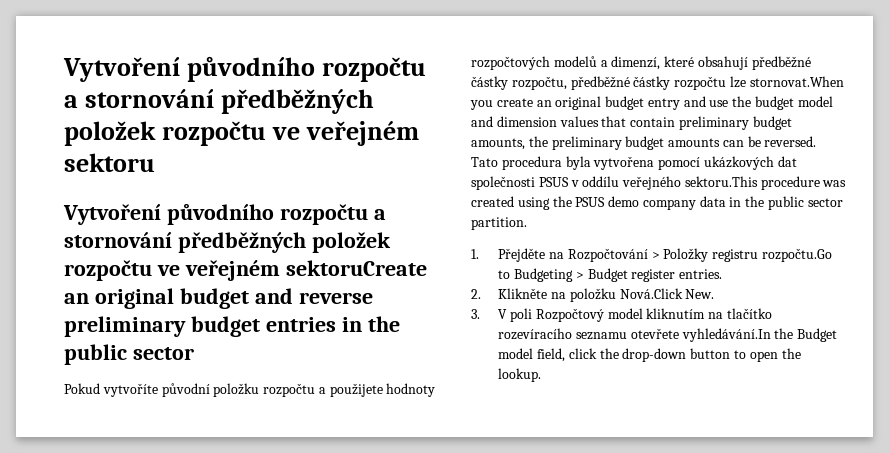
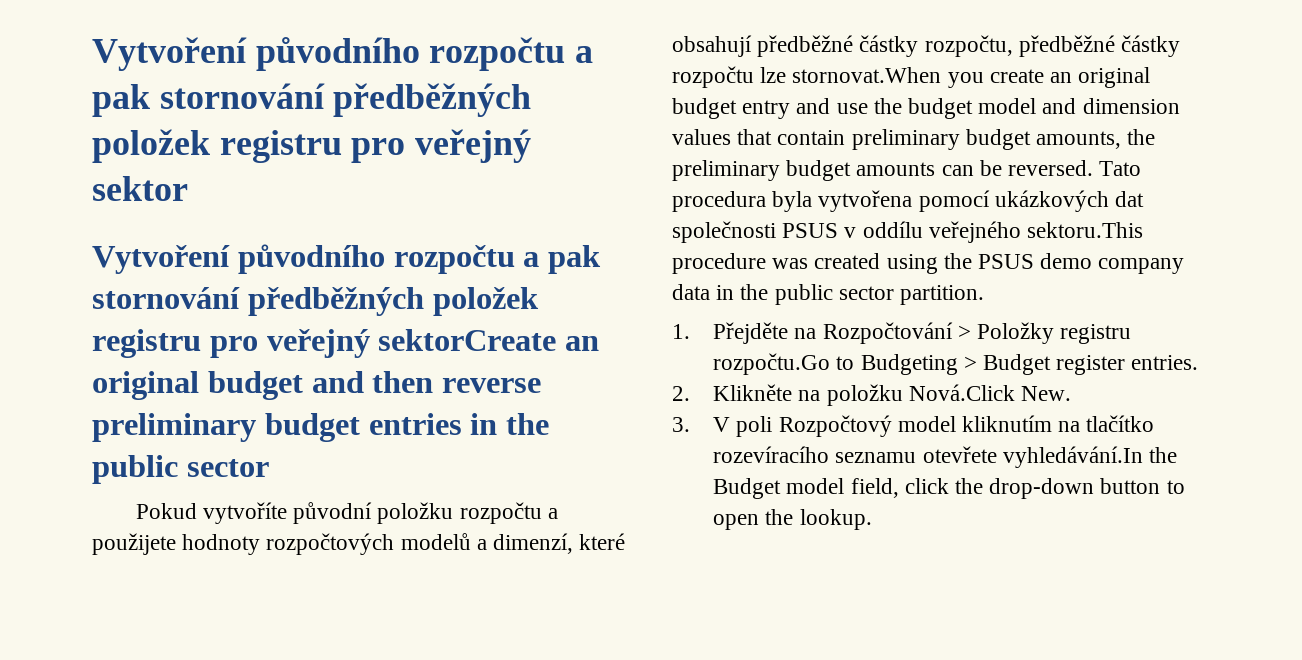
[63,56,426,82] [64,89,374,114] [64,121,419,146] [64,153,155,172] [63,203,386,225] [64,232,391,253] [64,260,427,281] Vytvoření původního rozpočtu a stornování předběžných položek rozpočtu ve veřejném sektoru // Vytvoření původního rozpočtu a stornování předběžných položek rozpočtu ve veřejném sektoruCreate -> [92,37,594,71] [92,83,532,117] [92,129,532,163] [92,176,188,201] [92,244,602,274] [92,287,539,316] [92,329,557,358] Vytvoření původního rozpočtu a pak stornování předběžných položek registru pro veřejný sektor // Vytvoření původního rozpočtu a pak stornování předběžných položek registru pro veřejný sektorCreate
(293, 296) none -> [372,371,434,393] then

